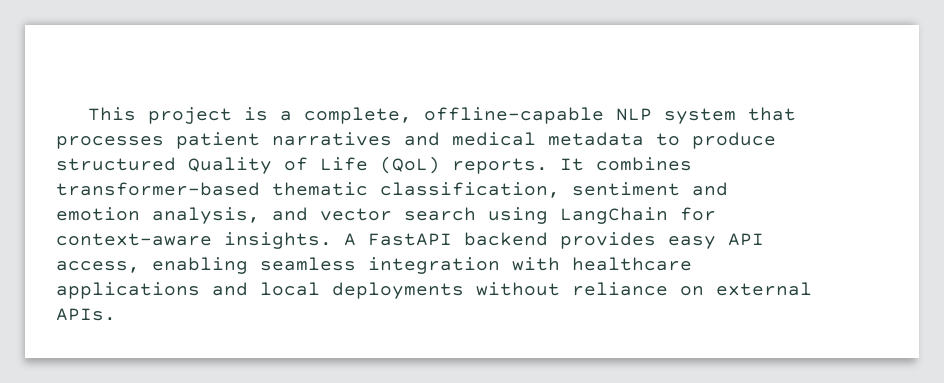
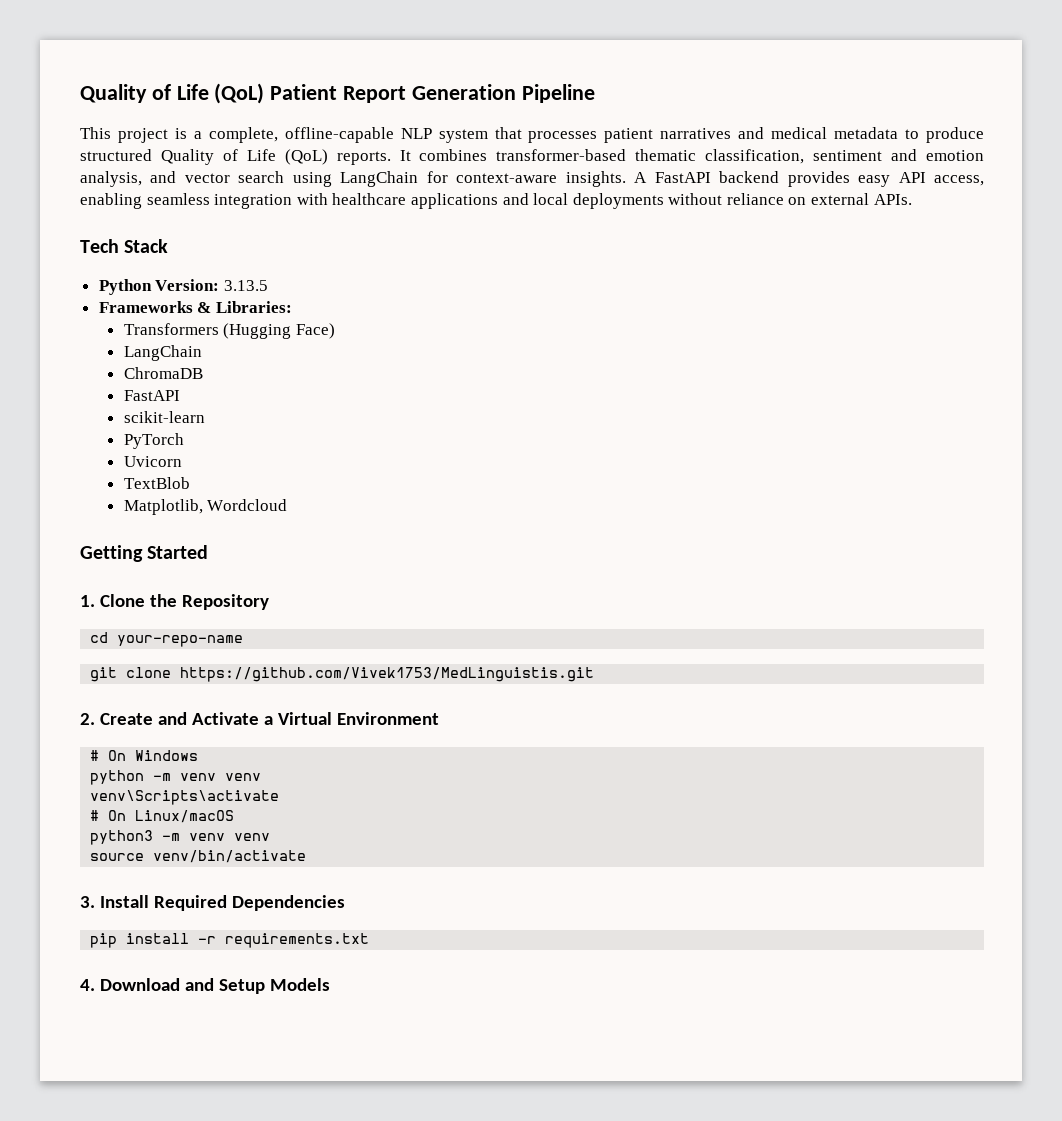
(87, 114) none -> [80,83,595,104] Quality of Life (QoL) Patient Report Generation Pipeline //
(116, 314) none -> [80,239,169,253] [98,279,268,295] [98,301,292,313] [123,323,335,339] [123,345,202,361] [123,367,203,379] [123,390,180,401] [123,411,205,423] [123,433,184,449] [123,456,182,467] [123,477,190,489] [123,499,288,515] [80,545,209,562] [80,594,269,610] [90,632,244,647] [90,667,595,682] [80,712,439,725] [90,750,199,761] [90,770,262,785] [90,790,280,805] [90,810,235,823] [90,830,271,845] [90,850,307,863] [80,895,345,911] [90,933,370,948] [80,978,330,994] // Tech Stack // Python Version: 3.13.5 // Frameworks & Libraries: // Transformers (Hugging Face) // LangChain // ChromaDB // FastAPI // scikit-learn // PyTorch // Uvicorn // TextBlob // Matplotlib, Wordcloud // Getting Started // 1. Clone the Repository // cd your-repo-name // git clone https://github.com/Vivek1753/MedLinguistis.git // 2. Create and Activate a Virtual Environment // # On Windows // python -m venv venv // venv\Scripts\activate // # On Linux/macOS // python3 -m venv venv // source venv/bin/activate // 3. Install Required Dependencies // pip install -r requirements.txt // 4. Download and Setup Models

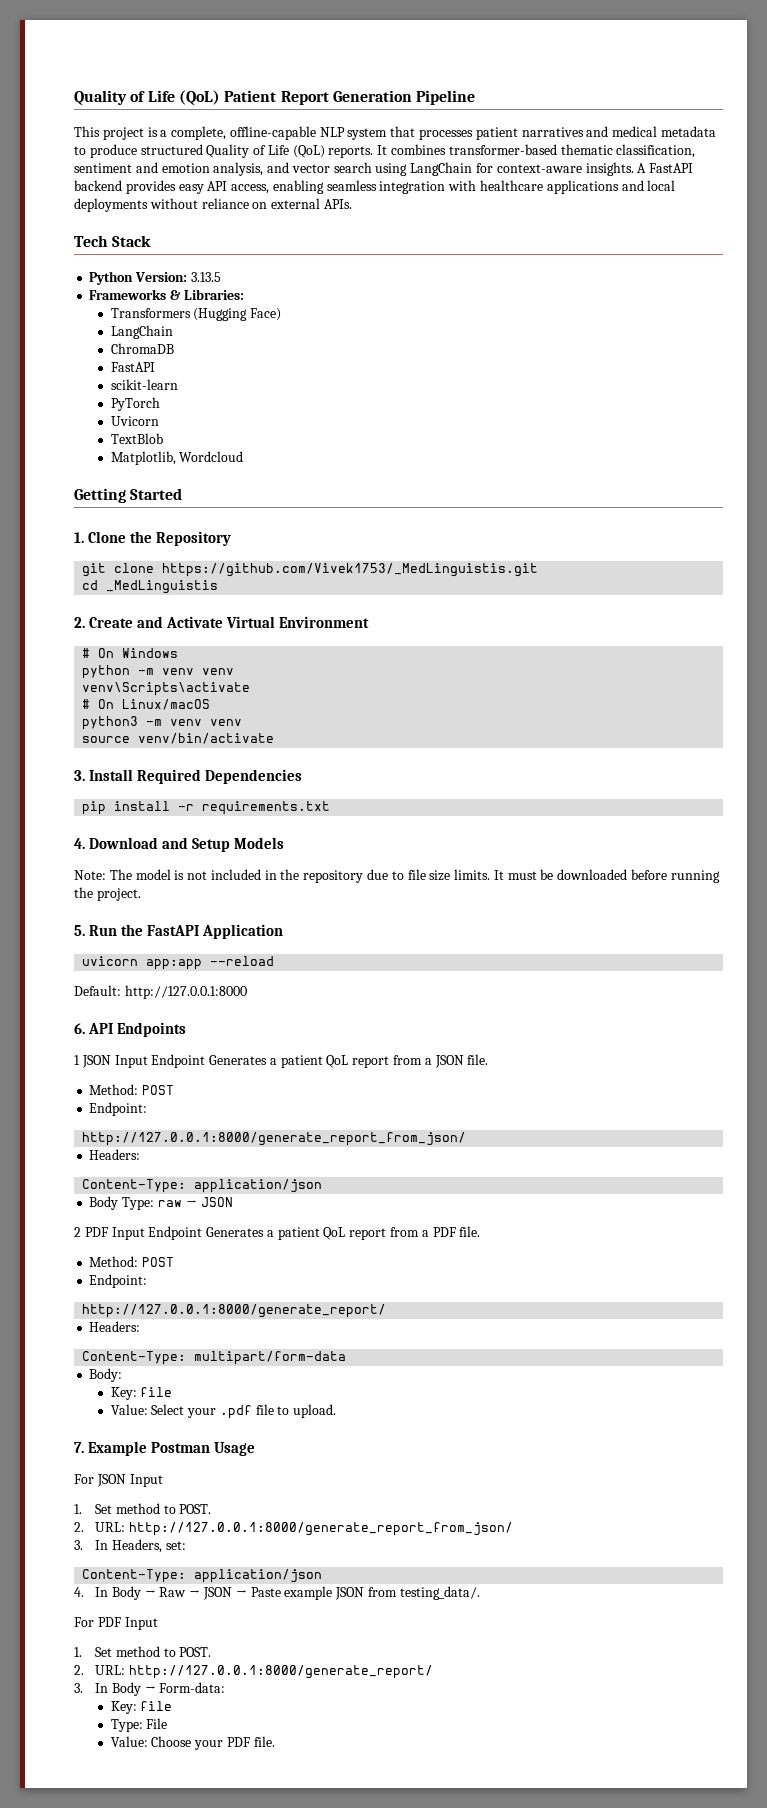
[90,632,244,647] // cd your-repo-name -> (231, 538) none
[180,667,595,682] https://github.com/Vivek1753/MedLinguistis.git -> [162,563,539,577] [82,580,219,594] https://github.com/Vivek1753/_MedLinguistis.git // cd _MedLinguistis
[263,716,273,725] a -> (223, 622) none
(330, 984) none -> [74,869,720,883] [74,887,141,901] [74,924,283,939] [82,956,275,970] [74,985,247,999] [74,1022,186,1037] [74,1054,489,1068] [89,1084,175,1095] [89,1102,148,1116] [82,1132,467,1146] [89,1149,141,1160] [82,1179,323,1193] [89,1196,233,1210] [74,1226,481,1240] [89,1256,175,1267] [89,1274,148,1288] [82,1304,387,1318] [89,1321,141,1332] [82,1351,347,1365] [89,1368,123,1382] [110,1387,173,1400] [110,1404,337,1419] [74,1441,255,1456] [74,1474,163,1487] [74,1503,212,1514] [74,1522,513,1536] [74,1539,186,1553] [82,1569,323,1583] [74,1586,480,1600] [74,1617,158,1630] [74,1646,212,1657] [74,1665,433,1679] [74,1682,226,1696] [110,1701,173,1714] [110,1718,168,1732] [110,1736,275,1750] // Note: The model is not included in the repository due to file size limits. It must be downloaded before running the project. // 5. Run the FastAPI Application // uvicorn app:app --reload // Default: http://127.0.0.1:8000 // 6. API Endpoints // 1 JSON Input Endpoint Generates a patient QoL report from a JSON file. // Method: POST // Endpoint: // http://127.0.0.1:8000/generate_report_from_json/ // Headers: // Content-Type: application/json // Body Type: raw → JSON // 2 PDF Input Endpoint Generates a patient QoL report from a PDF file. // Method: POST // Endpoint: // http://127.0.0.1:8000/generate_report/ // Headers: // Content-Type: multipart/form-data // Body: // Key: file // Value: Select your .pdf file to upload. // 7. Example Postman Usage // For JSON Input // 1. Set method to POST. // 2. URL: http://127.0.0.1:8000/generate_report_from_json/ // 3. In Headers, set: // Content-Type: application/json // 4. In Body → Raw → JSON → Paste example JSON from testing_data/. // For PDF Input // 1. Set method to POST. // 2. URL: http://127.0.0.1:8000/generate_report/ // 3. In Body → Form-data: // Key: file // Type: File // Value: Choose your PDF file.

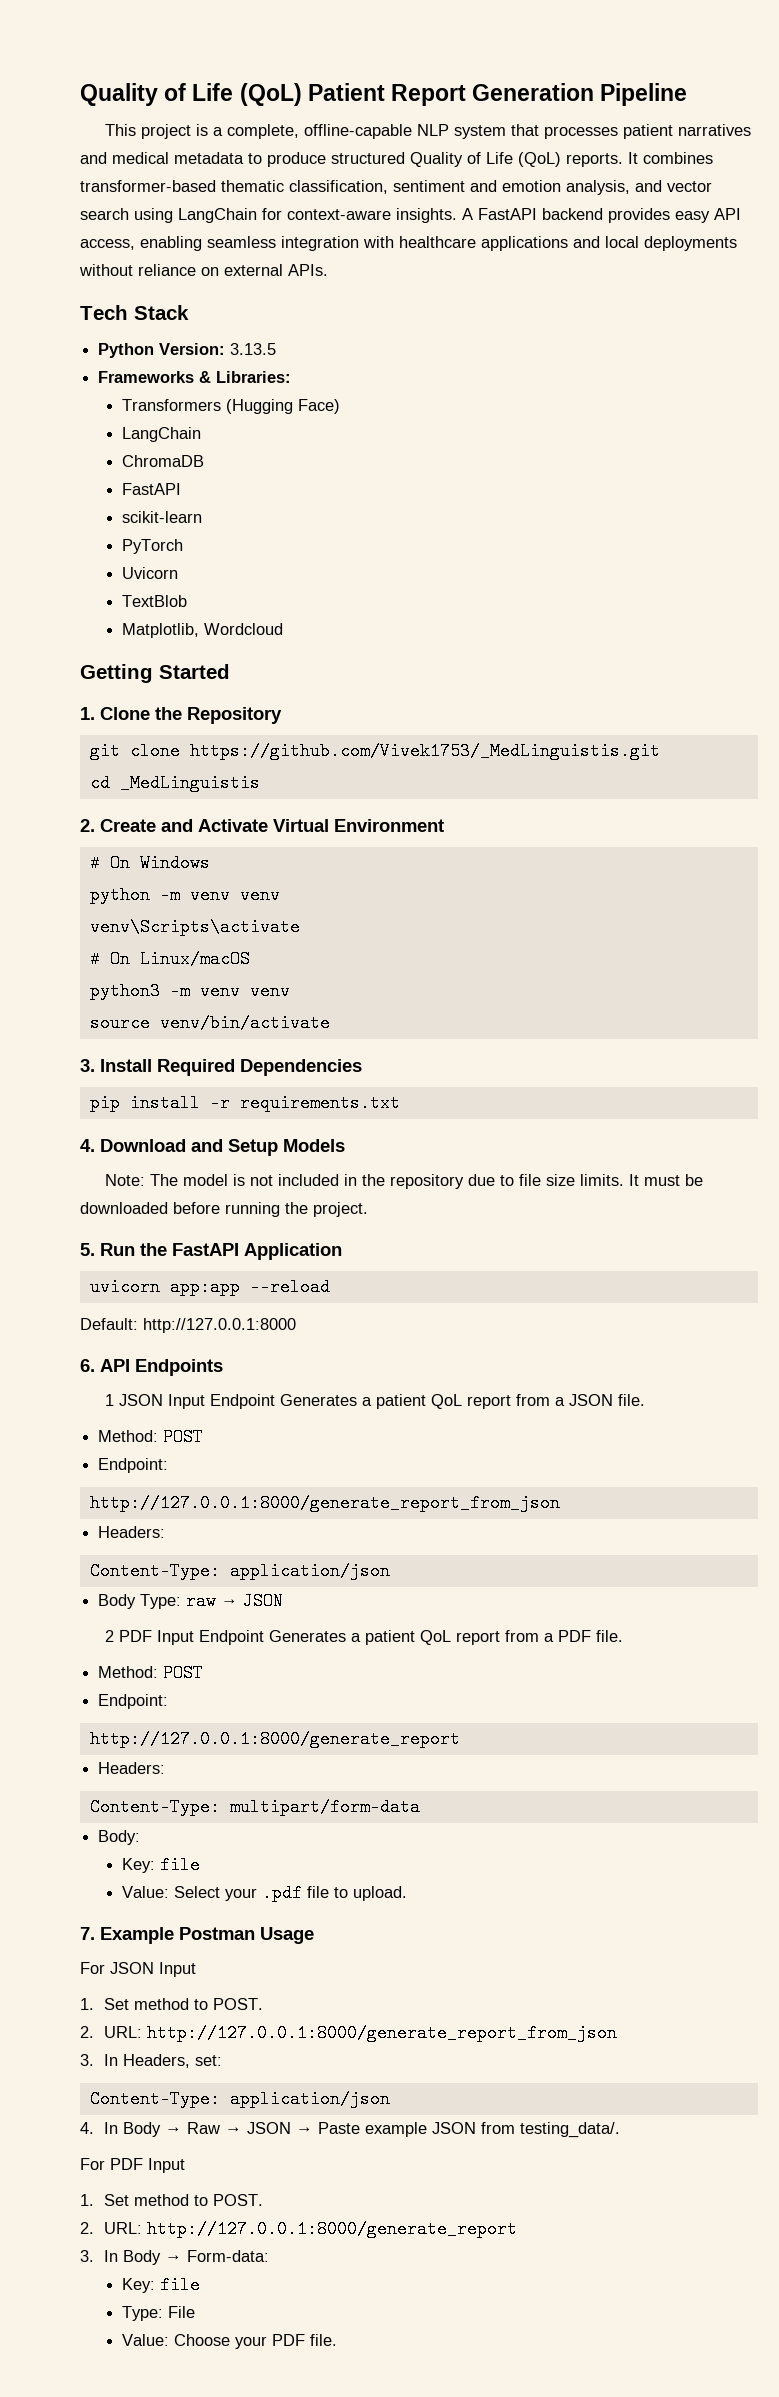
[82,1132,467,1146] http://127.0.0.1:8000/generate_report_from_json/ -> [89,1494,560,1512] http://127.0.0.1:8000/generate_report_from_json
[82,1304,387,1318] http://127.0.0.1:8000/generate_report/ -> [89,1730,460,1748] http://127.0.0.1:8000/generate_report
[128,1522,513,1536] http://127.0.0.1:8000/generate_report_from_json/ -> [147,2024,618,2042] http://127.0.0.1:8000/generate_report_from_json
[128,1665,433,1679] http://127.0.0.1:8000/generate_report/ -> [147,2220,518,2238] http://127.0.0.1:8000/generate_report

